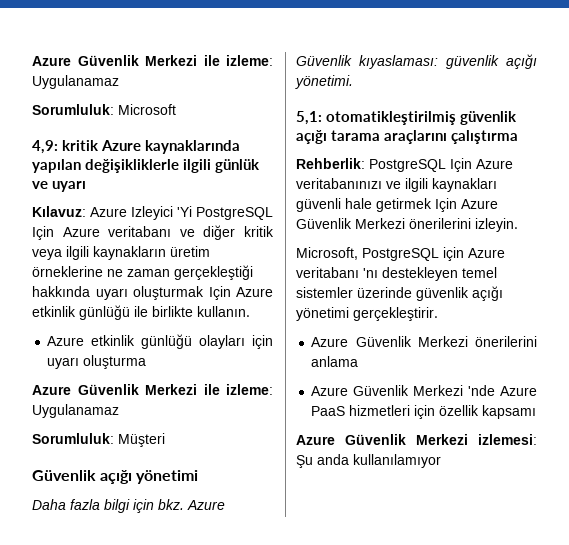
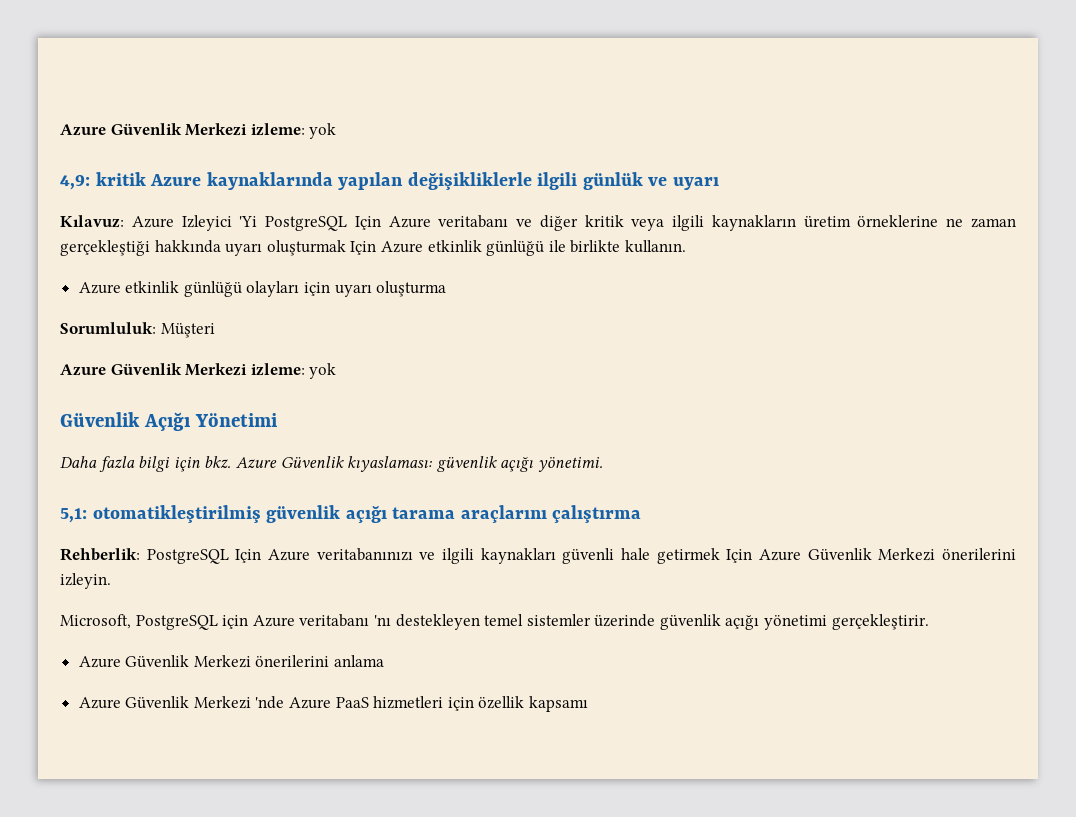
[32,55,273,66] [32,75,119,89] [32,104,176,115] Azure Güvenlik Merkezi ile izleme: Uygulanamaz // Sorumluluk: Microsoft -> [60,123,337,139] Azure Güvenlik Merkezi izleme: yok
[32,384,273,395] [32,404,119,418] [32,433,165,447] [32,470,199,484] // Azure Güvenlik Merkezi ile izleme: Uygulanamaz // Sorumluluk: Müşteri // Güvenlik açığı yönetimi -> [60,322,215,338] [60,363,337,379] [60,412,277,431] // Sorumluluk: Müşteri // Azure Güvenlik Merkezi izleme: yok // Güvenlik Açığı Yönetimi
[296,434,537,445] [296,454,441,468] // Azure Güvenlik Merkezi izlemesi: Şu anda kullanılamıyor -> (589, 704) none

